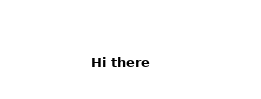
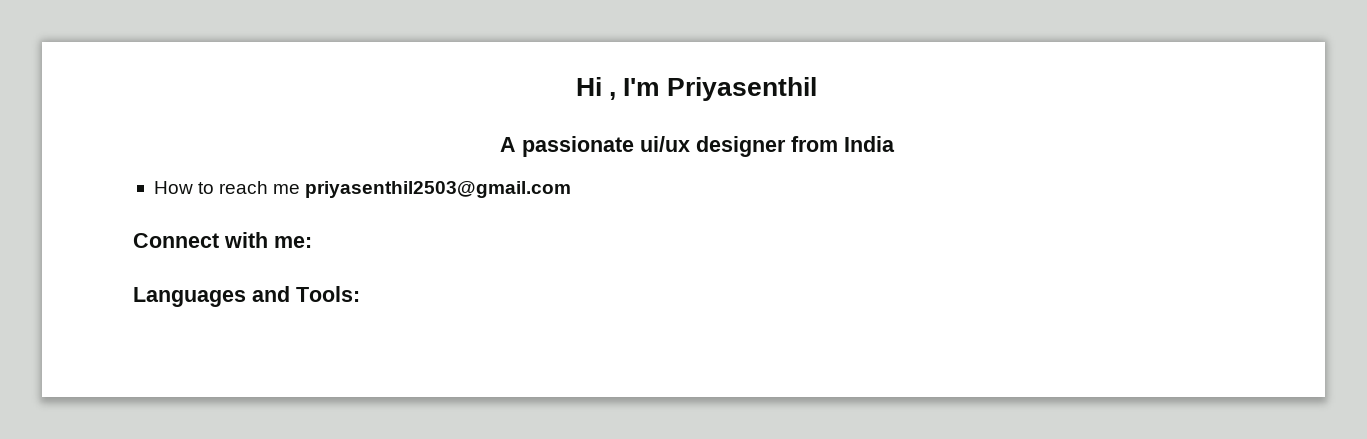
[111,57,150,67] there -> [608,77,818,101] [499,136,895,157] [153,181,572,198] [133,232,312,248] [133,286,360,307] , I'm Priyasenthil // A passionate ui/ux designer from India // How to reach me priyasenthil2503@gmail.com // Connect with me: // Languages and Tools:

